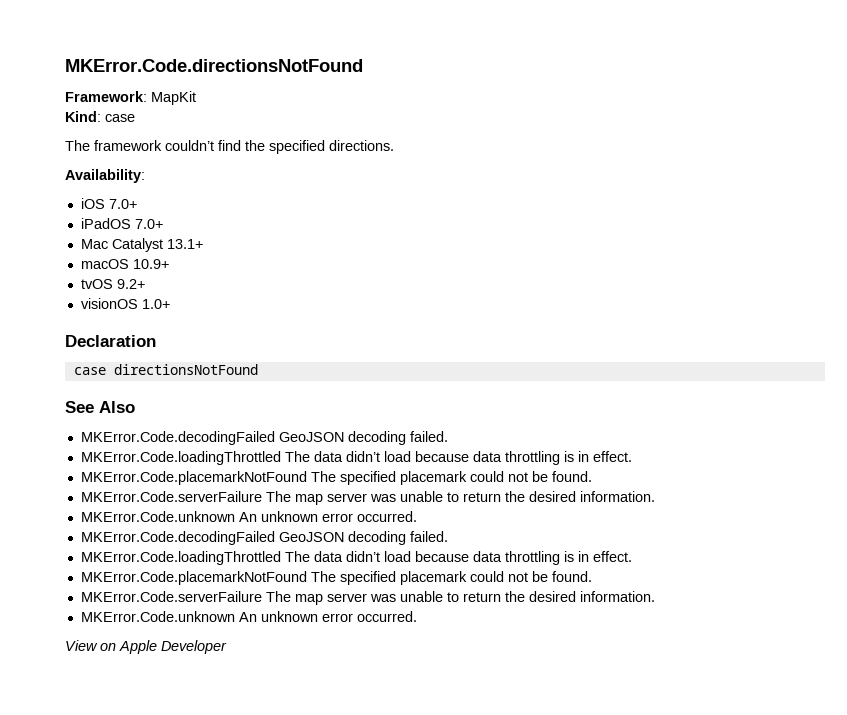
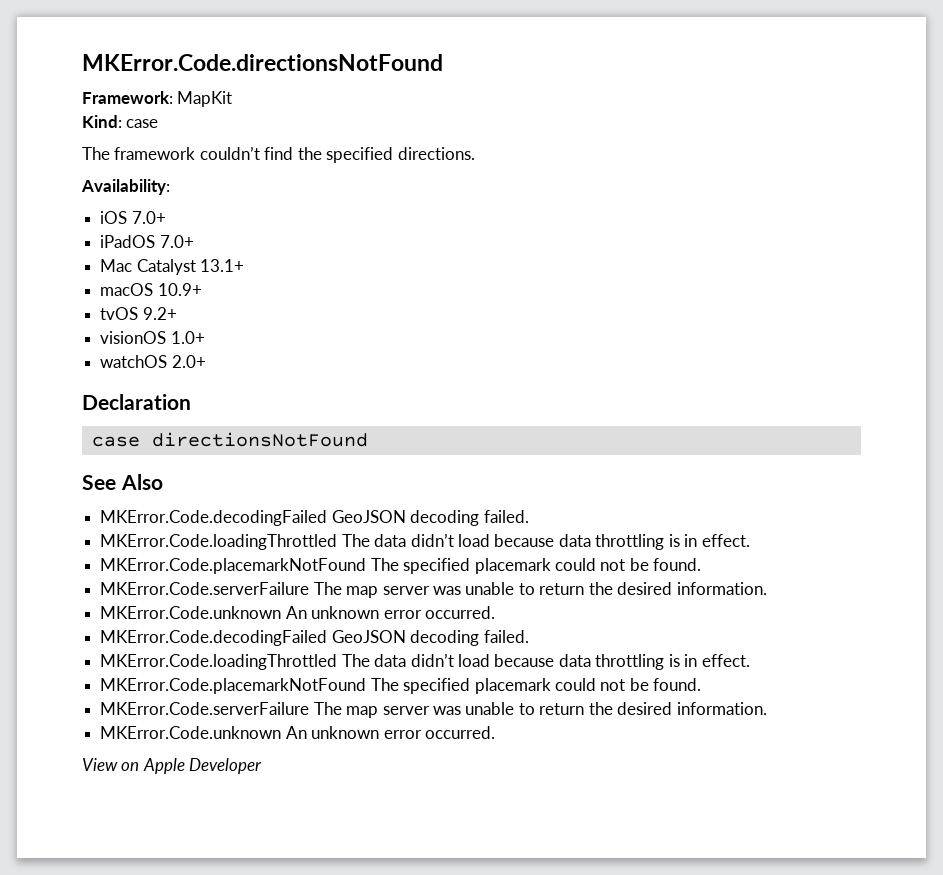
(170, 304) none -> [100,355,206,368] // watchOS 2.0+

